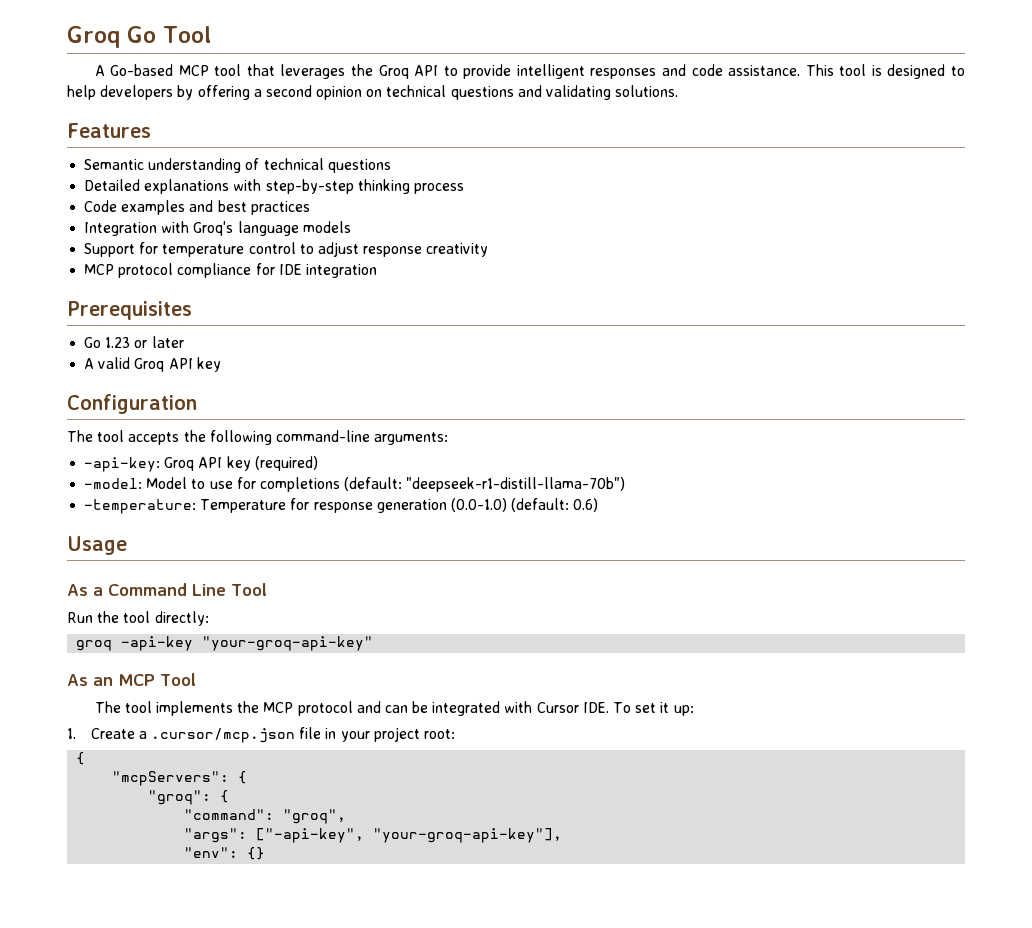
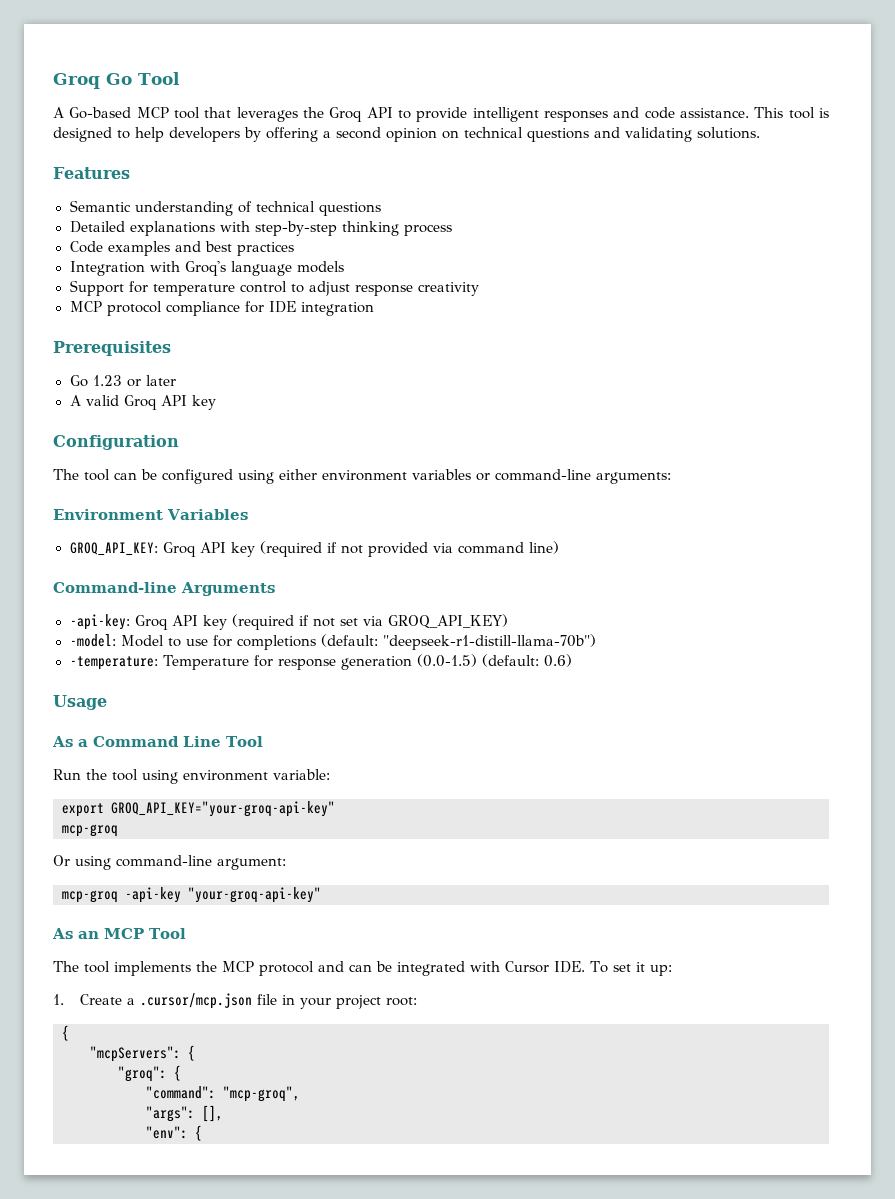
[128,430,449,445] [84,456,318,472] accepts the following command-line arguments: // -api-key: Groq API key (required) -> [114,469,671,484] [53,509,248,520] [69,541,559,557] [53,582,275,596] [69,614,508,630] can be configured using either environment variables or command-line arguments: // Environment Variables // GROQ_API_KEY: Groq API key (required if not provided via command line) // Command-line Arguments // -api-key: Groq API key (required if not set via GROQ_API_KEY)
[450,498,507,512] (0.0-1.0) -> [417,654,478,667] (0.0-1.5)
[154,611,209,626] [76,640,113,651] directly: // groq -> [142,769,330,784] [62,801,335,817] [62,824,118,837] [53,855,286,870] [62,890,118,903] using environment variable: // export GROQ_API_KEY="your-groq-api-key" // mcp-groq // Or using command-line argument: // mcp-groq
[283,809,347,824] "groq", -> [223,1086,300,1102] "mcp-groq",
[256,828,563,843] ["-api-key", "your-groq-api-key"], -> [202,1105,223,1122] [],
[247,847,266,860] {} -> [195,1125,202,1141] {

